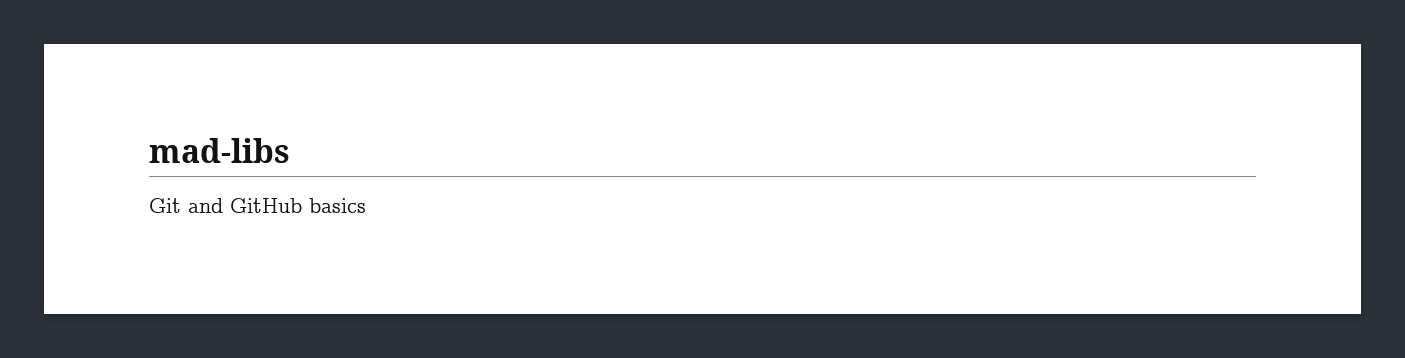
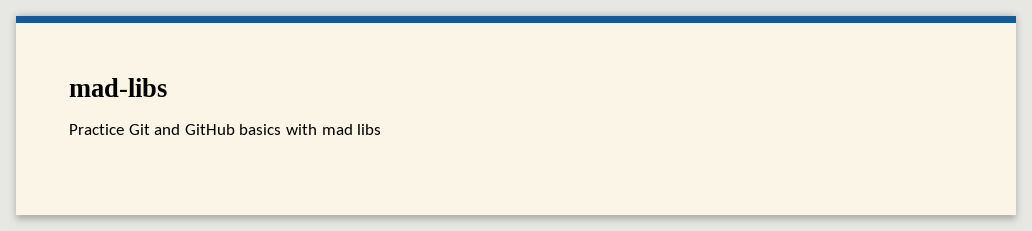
(290, 150) none -> [69,124,124,135] Practice
(366, 205) none -> [285,124,382,135] with mad libs

